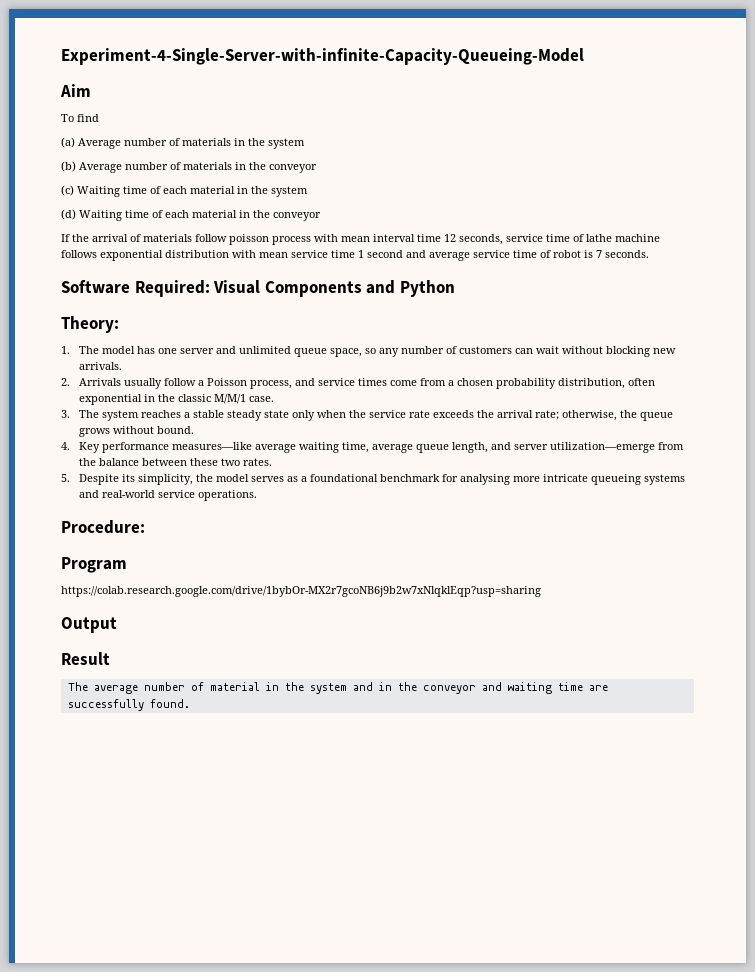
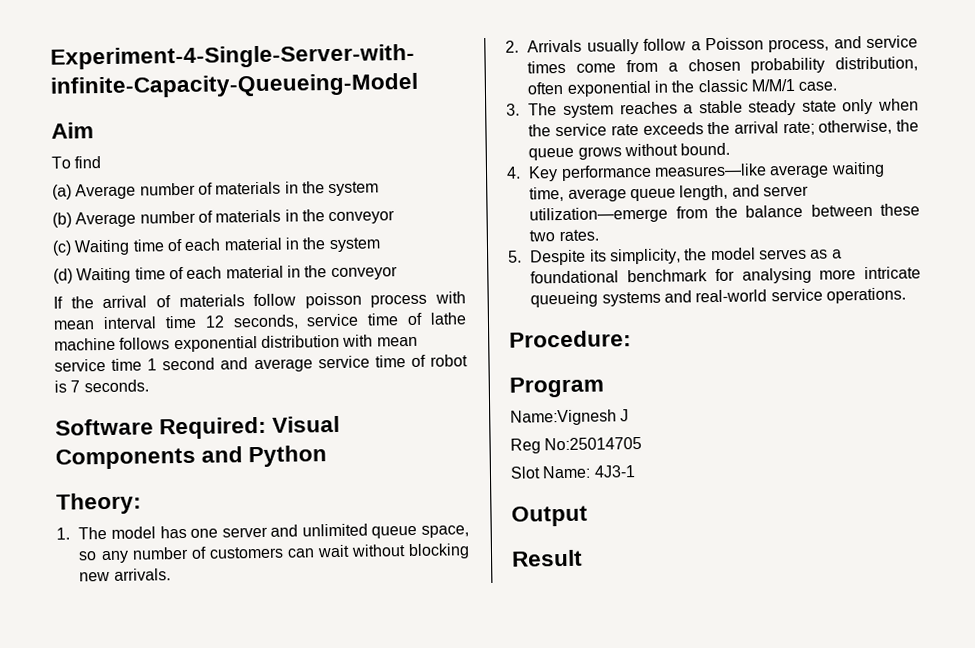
[61,586,541,597] [61,617,117,633] [61,652,110,665] [67,682,608,694] [67,699,190,711] https://colab.research.google.com/drive/1bybOr-MX2r7gcoNB6j9b2w7xNlqklEqp?usp=sharing // Output // Result // The average number of material in the system and in the conveyor and waiting time are successfully found. -> [510,409,630,426] [510,436,643,454] [510,465,636,479] [511,505,588,527] [511,549,583,567] Name:Vignesh J // Reg No:25014705 // Slot Name: 4J3-1 // Output // Result

